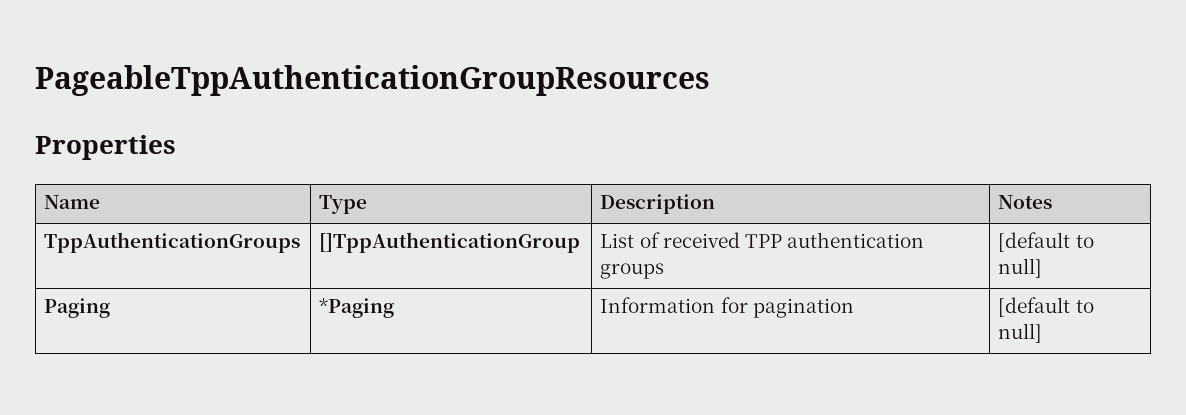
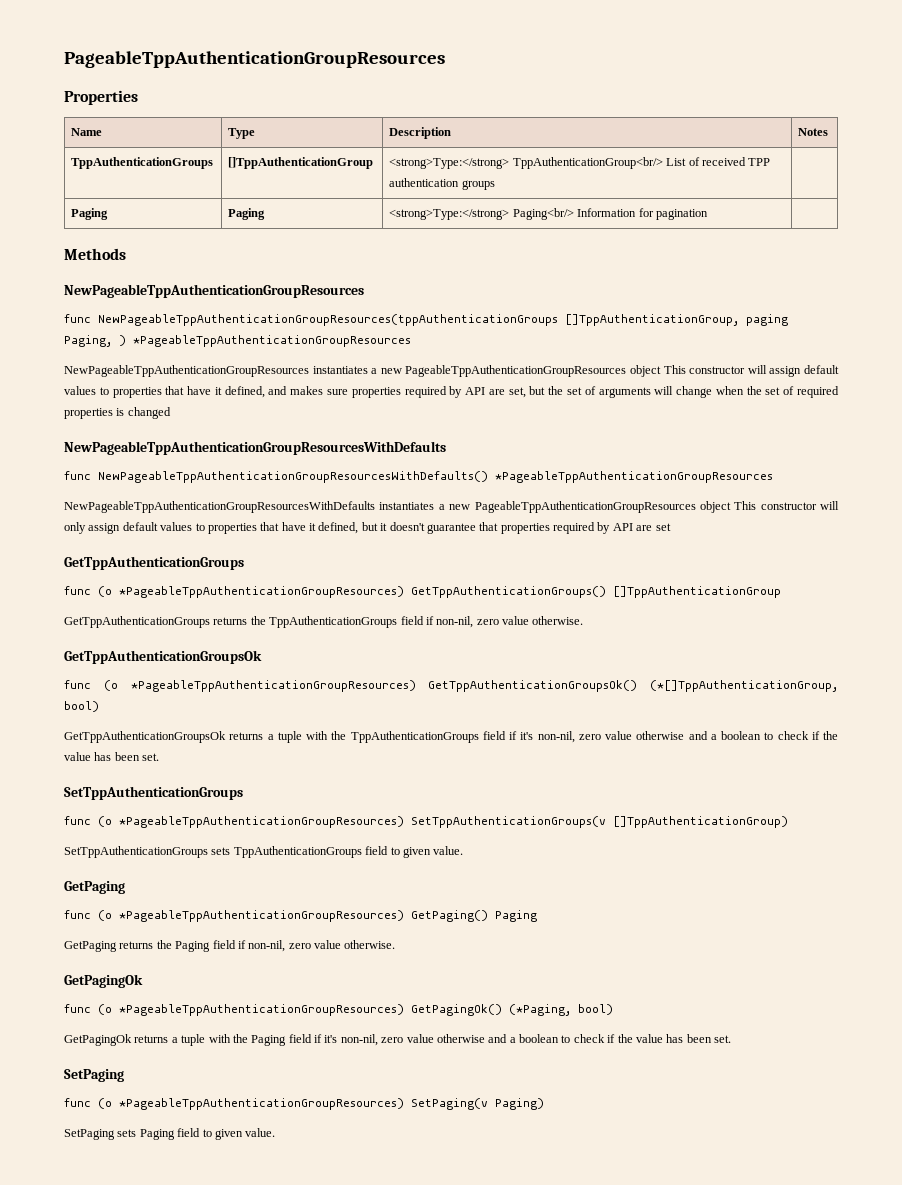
(581, 242) none -> [389,157,663,169] <strong>Type:</strong> TppAuthenticationGroup<br/>
[998,232,1094,252] [998,258,1043,278] [44,298,111,318] [319,298,395,318] [600,297,854,318] [998,297,1094,317] [998,323,1043,343] [default to null] // Paging | *Paging | Information for pagination | [default to null] -> [71,208,109,220] [228,208,266,220] [389,208,708,220] [64,248,126,260] [64,284,364,298] [64,314,788,326] [64,335,411,347] [64,365,840,377] [64,386,840,398] [64,407,171,419] [64,441,446,455] [64,471,773,483] [64,501,839,513] [64,522,671,534] [64,556,244,570] [64,586,781,598] [64,616,584,628] [64,650,262,664] [64,680,838,692] [64,701,99,712] [64,731,838,743] [64,752,160,761] [64,786,243,800] [64,816,788,828] [64,846,464,858] [64,881,125,894] [64,910,537,922] [64,940,396,952] [64,974,143,988] [64,1004,613,1016] [64,1034,731,1046] [64,1069,124,1082] [64,1098,544,1110] [64,1128,276,1140] // Paging | Paging | <strong>Type:</strong> Paging<br/> Information for pagination | // Methods // NewPageableTppAuthenticationGroupResources // func NewPageableTppAuthenticationGroupResources(tppAuthenticationGroups []TppAuthenticationGroup, paging Paging, ) *PageableTppAuthenticationGroupResources // NewPageableTppAuthenticationGroupResources instantiates a new PageableTppAuthenticationGroupResources object This constructor will assign default values to properties that have it defined, and makes sure properties required by API are set, but the set of arguments will change when the set of required properties is changed // NewPageableTppAuthenticationGroupResourcesWithDefaults // func NewPageableTppAuthenticationGroupResourcesWithDefaults() *PageableTppAuthenticationGroupResources // NewPageableTppAuthenticationGroupResourcesWithDefaults instantiates a new PageableTppAuthenticationGroupResources object This constructor will only assign default values to properties that have it defined, but it doesn't guarantee that properties required by API are set // GetTppAuthenticationGroups // func (o *PageableTppAuthenticationGroupResources) GetTppAuthenticationGroups() []TppAuthenticationGroup // GetTppAuthenticationGroups returns the TppAuthenticationGroups field if non-nil, zero value otherwise. // GetTppAuthenticationGroupsOk // func (o *PageableTppAuthenticationGroupResources) GetTppAuthenticationGroupsOk() (*[]TppAuthenticationGroup, bool) // GetTppAuthenticationGroupsOk returns a tuple with the TppAuthenticationGroups field if it's non-nil, zero value otherwise and a boolean to check if the value has been set. // SetTppAuthenticationGroups // func (o *PageableTppAuthenticationGroupResources) SetTppAuthenticationGroups(v []TppAuthenticationGroup) // SetTppAuthenticationGroups sets TppAuthenticationGroups field to given value. // GetPaging // func (o *PageableTppAuthenticationGroupResources) GetPaging() Paging // GetPaging returns the Paging field if non-nil, zero value otherwise. // GetPagingOk // func (o *PageableTppAuthenticationGroupResources) GetPagingOk() (*Paging, bool) // GetPagingOk returns a tuple with the Paging field if it's non-nil, zero value otherwise and a boolean to check if the value has been set. // SetPaging // func (o *PageableTppAuthenticationGroupResources) SetPaging(v Paging) // SetPaging sets Paging field to given value.

